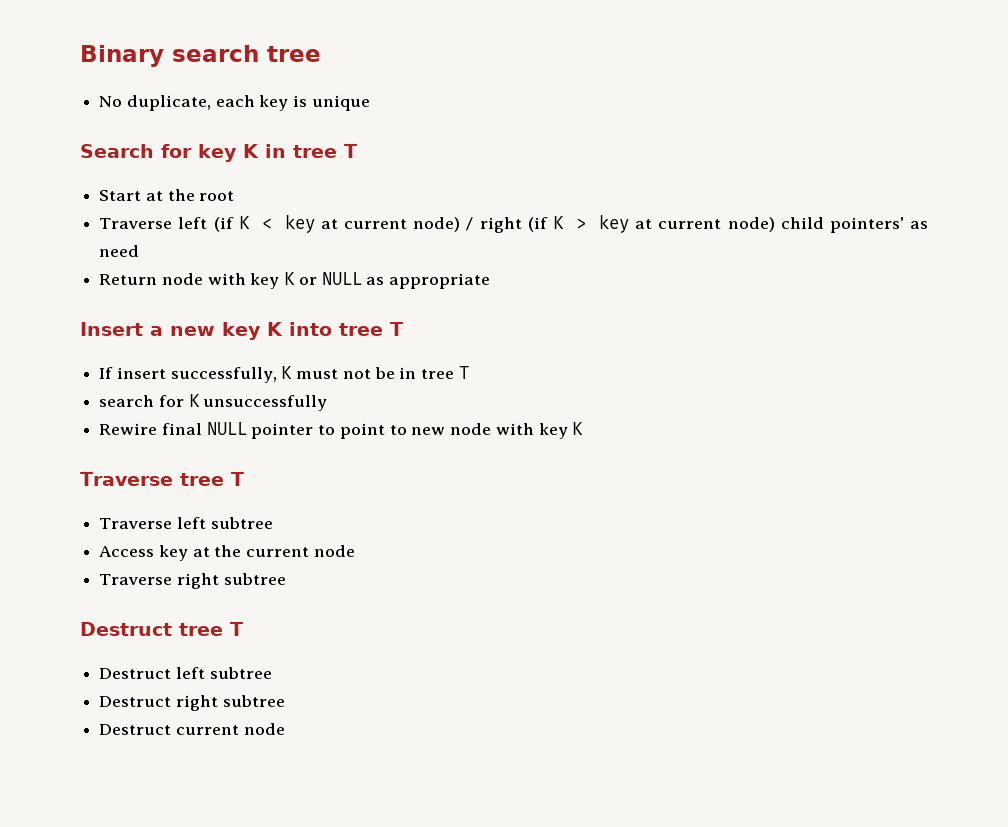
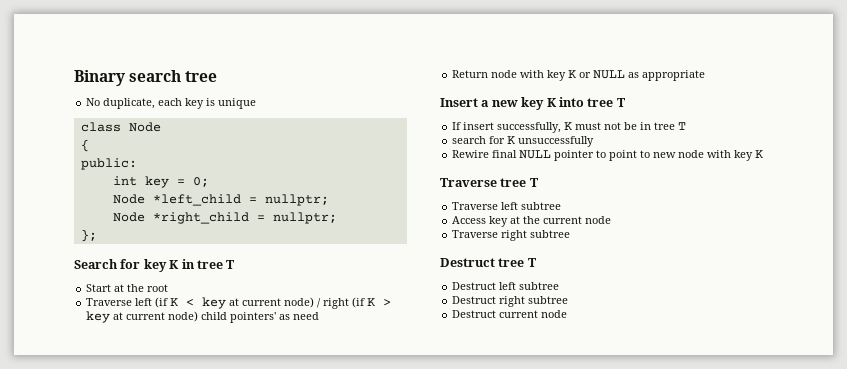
(370, 103) none -> [80,122,161,132] [80,139,89,152] [80,158,137,170] [112,176,209,188] [112,194,329,206] [112,212,337,224] [80,229,97,242] // class Node // { // public: // int key = 0; // Node *left_child = nullptr; // Node *right_child = nullptr; // };

